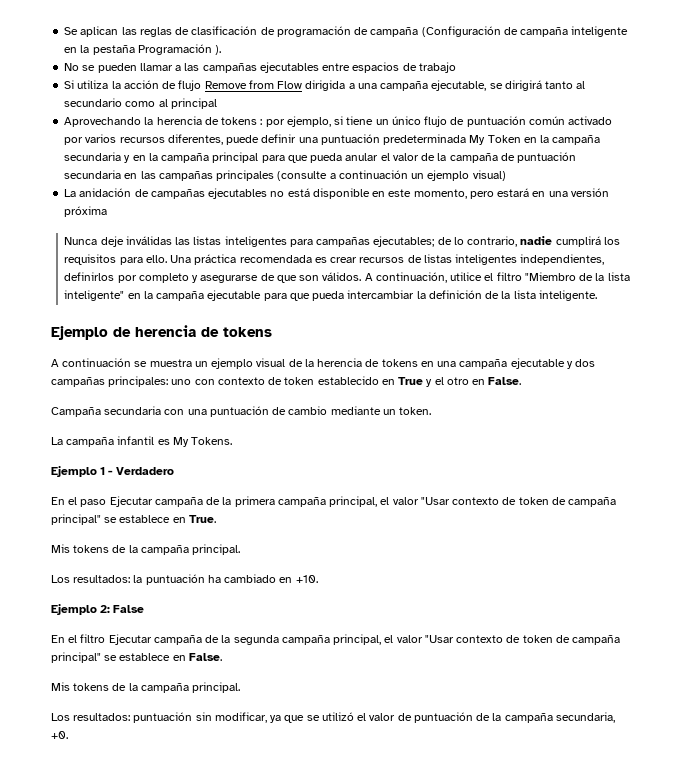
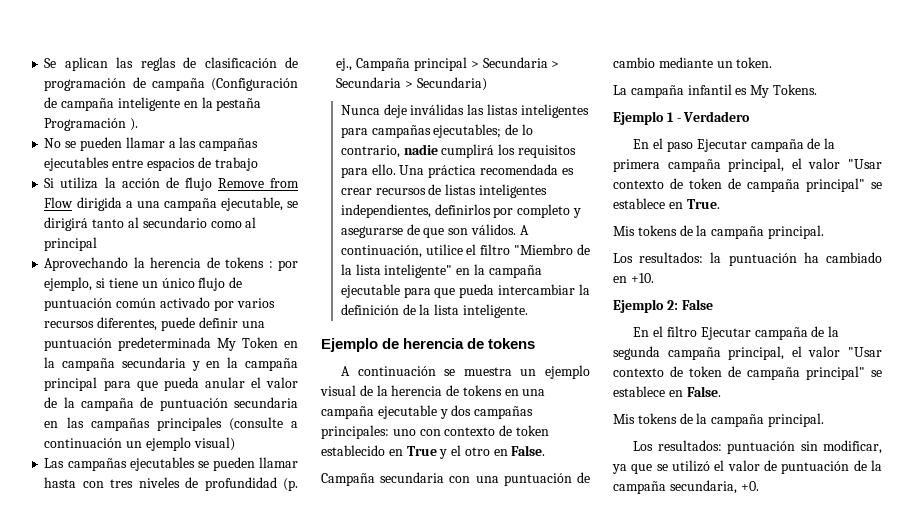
[64,188,609,199] [64,206,108,217] La anidación de campañas ejecutables no está disponible en este momento, pero estará en una versión próxima -> [44,457,298,471] [44,477,298,491] [336,57,560,71] [336,77,487,91] Las campañas ejecutables se pueden llamar hasta con tres niveles de profundidad (p. ej., Campaña principal > Secundaria > Secundaria > Secundaria)

